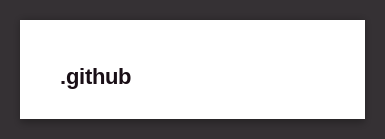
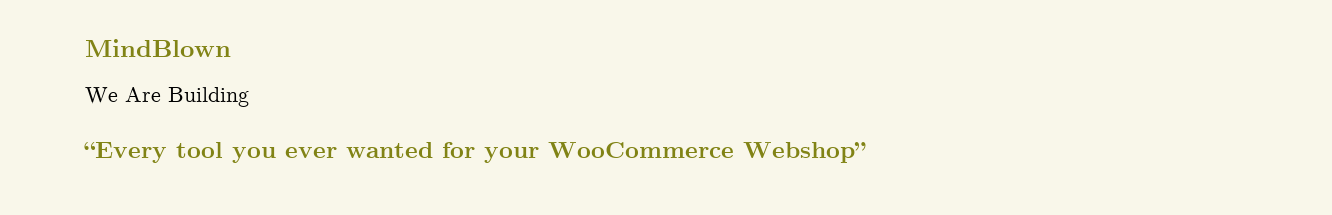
[60,68,131,89] .github -> [85,39,231,57] [85,87,249,107] [84,142,866,163] MindBlown // We Are Building // “Every tool you ever wanted for your WooCommerce Webshop”

